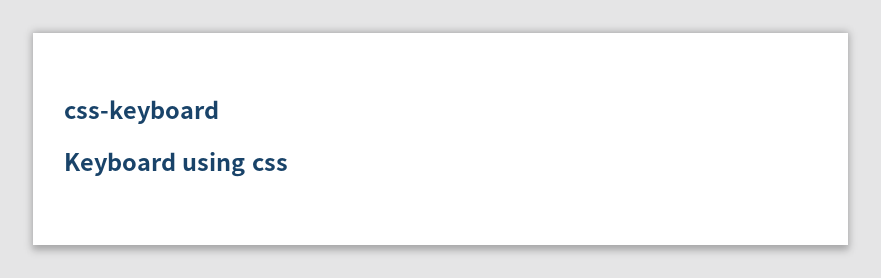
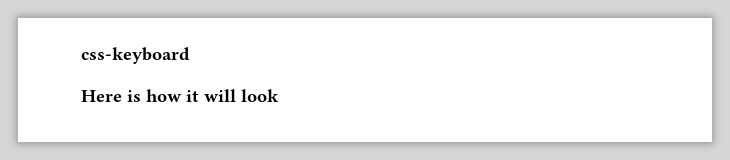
[64,152,288,177] Keyboard using css -> [81,89,279,102] Here is how it will look

